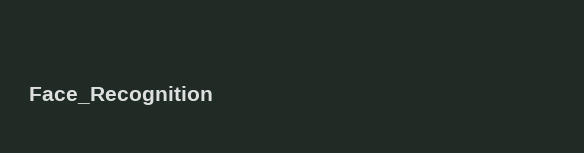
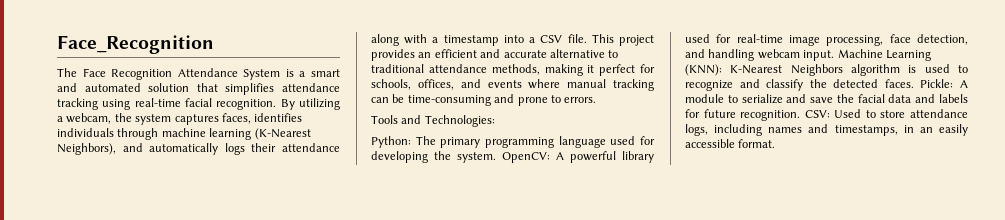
(213, 95) none -> [57,68,341,80] [57,83,340,95] [57,98,340,110] [57,113,303,125] [57,128,311,140] [57,143,340,155] [371,34,654,46] [371,49,619,61] [371,64,655,76] [371,79,654,91] [371,94,597,106] [371,115,495,127] [371,136,655,148] [371,151,654,163] [685,34,968,46] [685,49,931,61] [685,64,968,76] [685,79,968,91] [685,94,968,104] [685,109,968,121] [685,124,968,136] [685,139,776,148] // The Face Recognition Attendance System is a smart and automated solution that simplifies attendance tracking using real-time facial recognition. By utilizing a webcam, the system captures faces, identifies individuals through machine learning (K-Nearest Neighbors), and automatically logs their attendance along with a timestamp into a CSV file. This project provides an efficient and accurate alternative to traditional attendance methods, making it perfect for schools, offices, and events where manual tracking can be time-consuming and prone to errors. // Tools and Technologies: // Python: The primary programming language used for developing the system. OpenCV: A powerful library used for real-time image processing, face detection, and handling webcam input. Machine Learning (KNN): K-Nearest Neighbors algorithm is used to recognize and classify the detected faces. Pickle: A module to serialize and save the facial data and labels for future recognition. CSV: Used to store attendance logs, including names and timestamps, in an easily accessible format.

